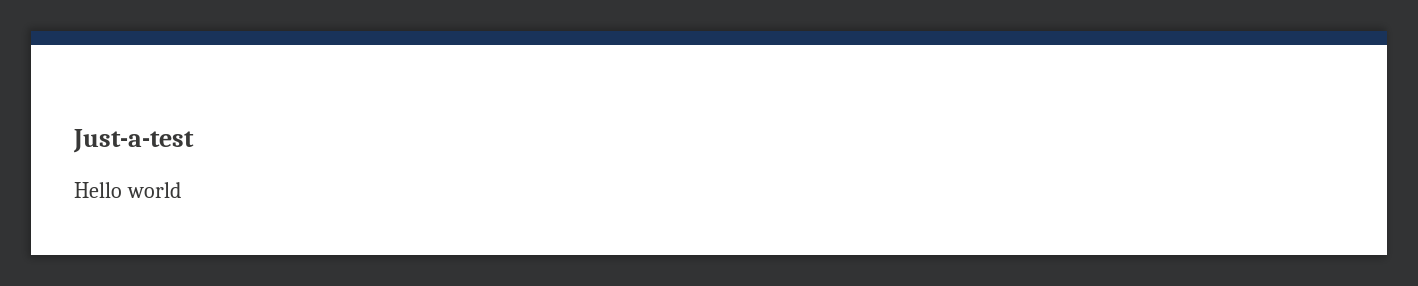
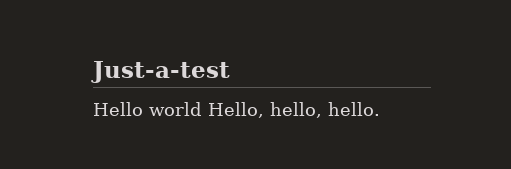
(181, 190) none -> [208,102,380,118] Hello, hello, hello.

